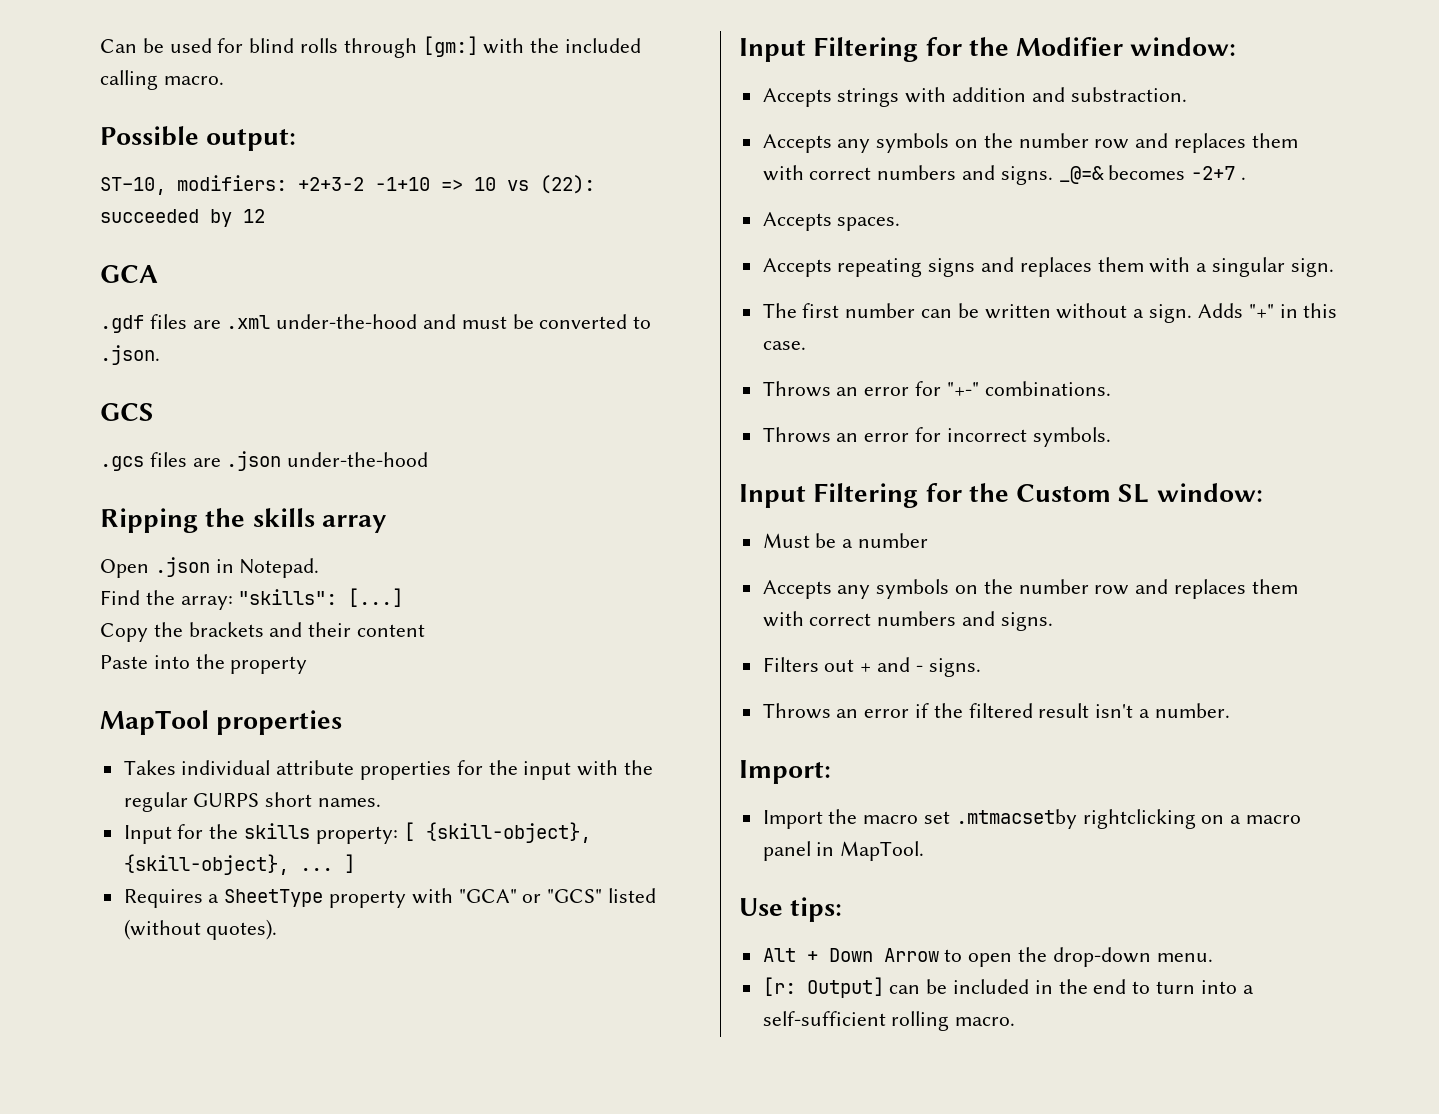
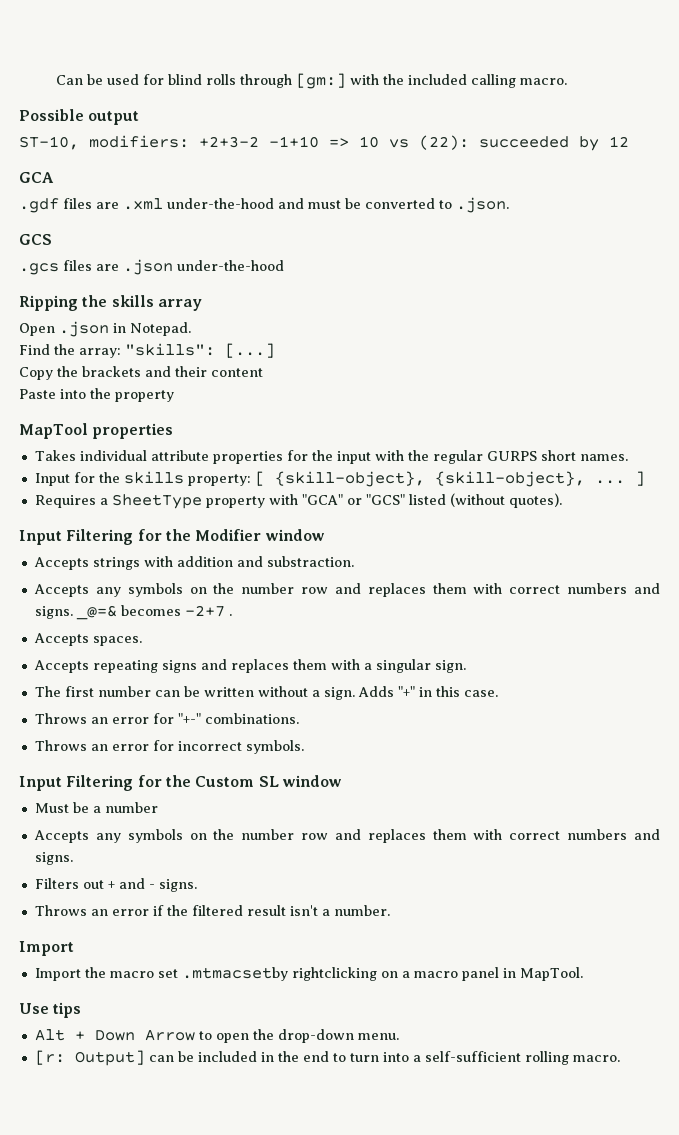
[206,128,297,151] output: -> [88,111,140,125] output
[1130,37,1237,56] window: -> [264,529,325,541] window
[1156,483,1263,502] window: -> [281,775,342,787] window
[739,760,831,784] Import: -> [19,941,74,956] Import
[790,897,843,922] tips: -> [53,1002,82,1018] tips

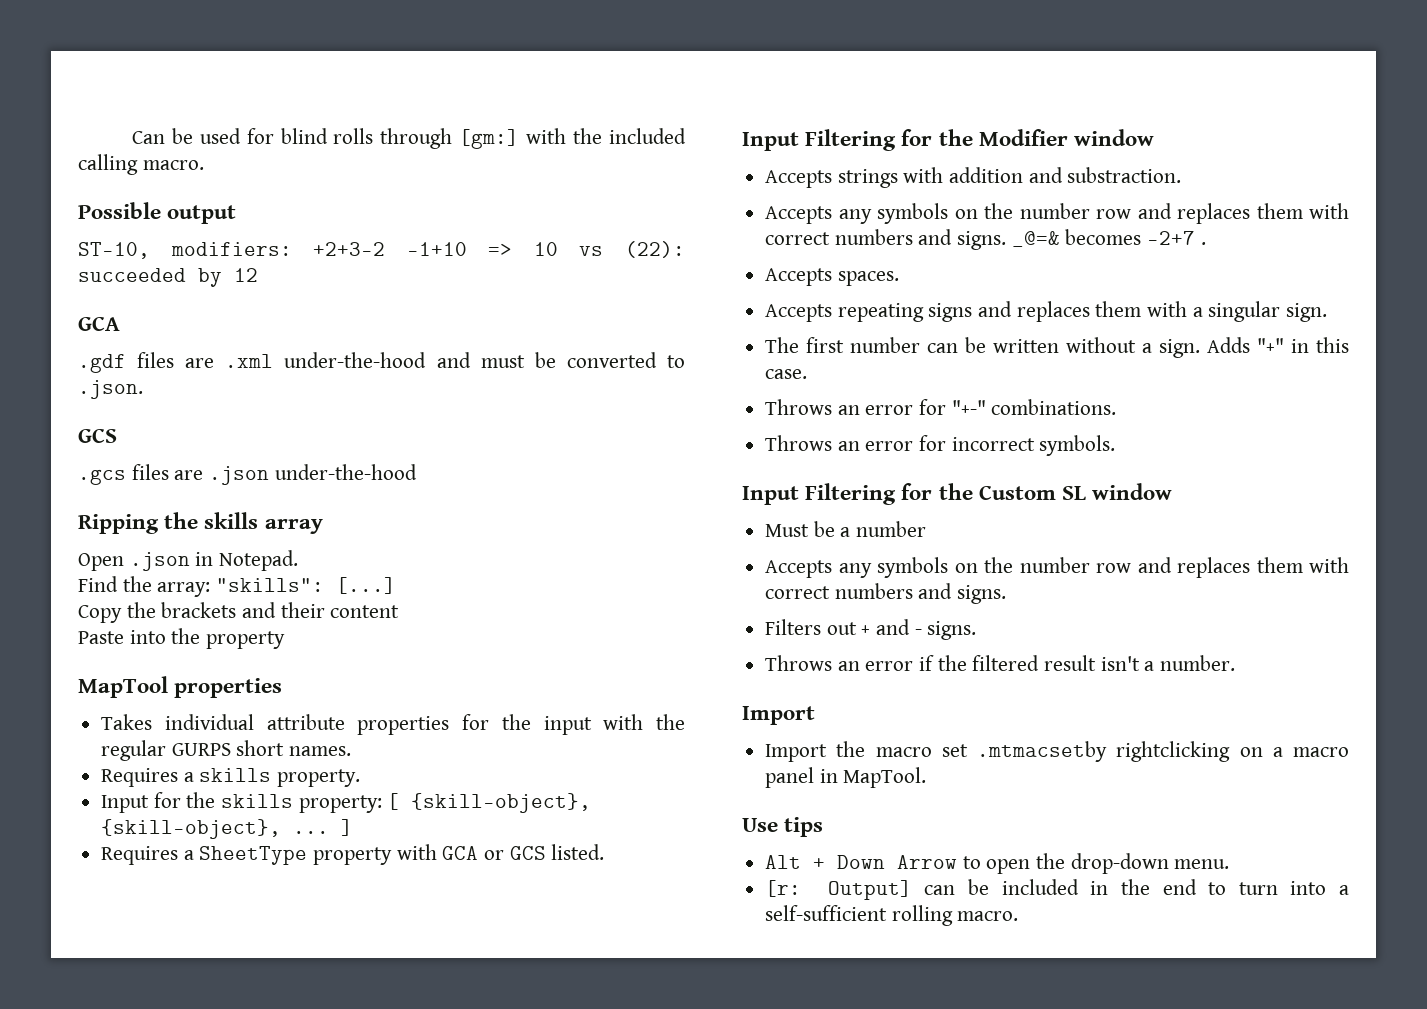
(628, 457) none -> [101,768,361,787] // Requires a skills property.
[301,493,562,508] "GCA" or "GCS" listed (without quotes). -> [442,844,605,860] GCA or GCS listed.

